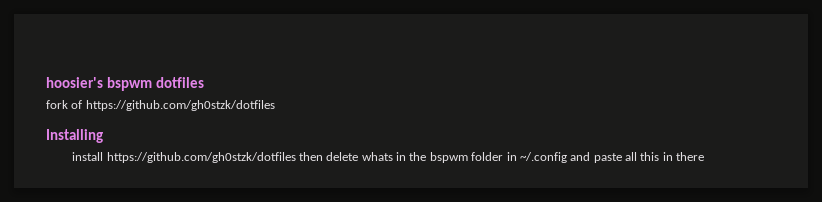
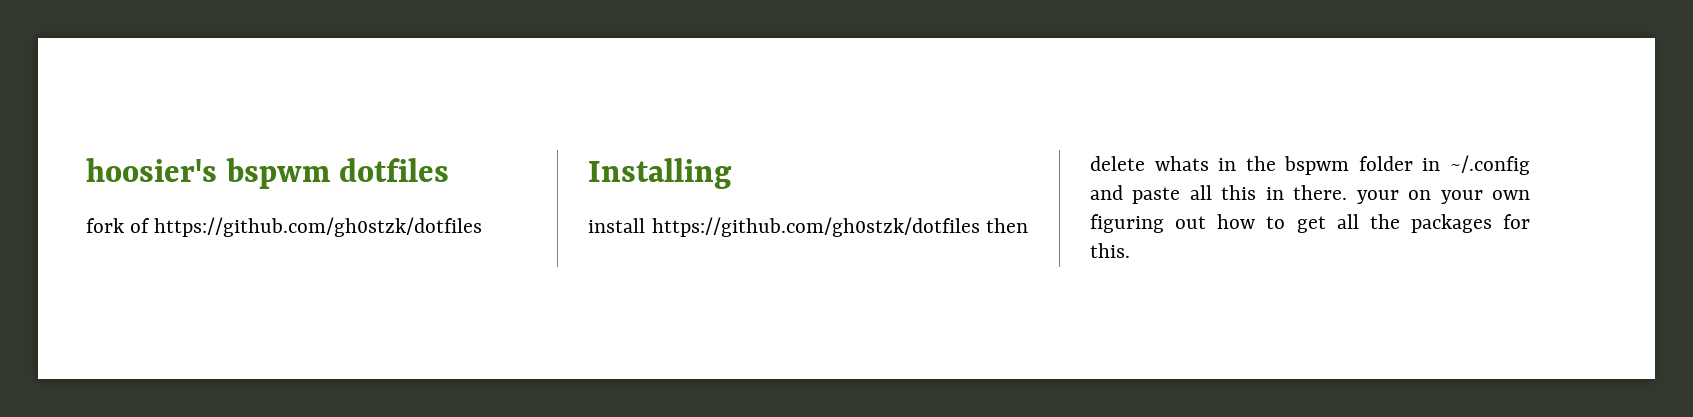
[676,152,705,161] there -> [1293,185,1530,204] [1090,214,1530,233] [1090,243,1130,258] there. your on your own figuring out how to get all the packages for this.

